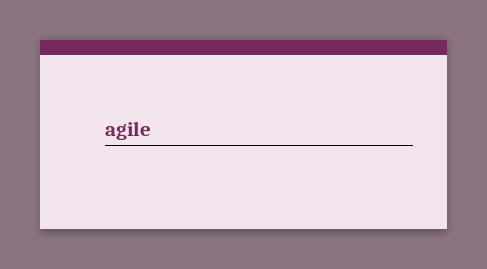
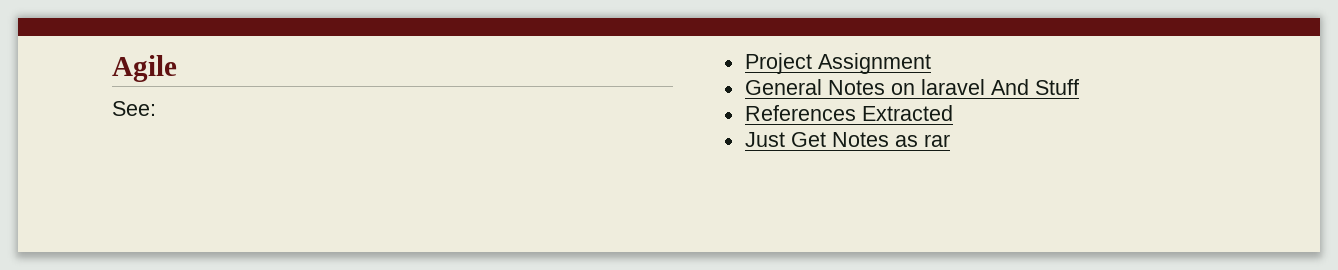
[105,121,151,140] agile -> [112,55,177,82] [112,101,156,116] [744,53,931,74] [744,79,1079,95] [744,105,953,121] [744,132,950,147] Agile // See: // Project Assignment // General Notes on laravel And Stuff // References Extracted // Just Get Notes as rar

